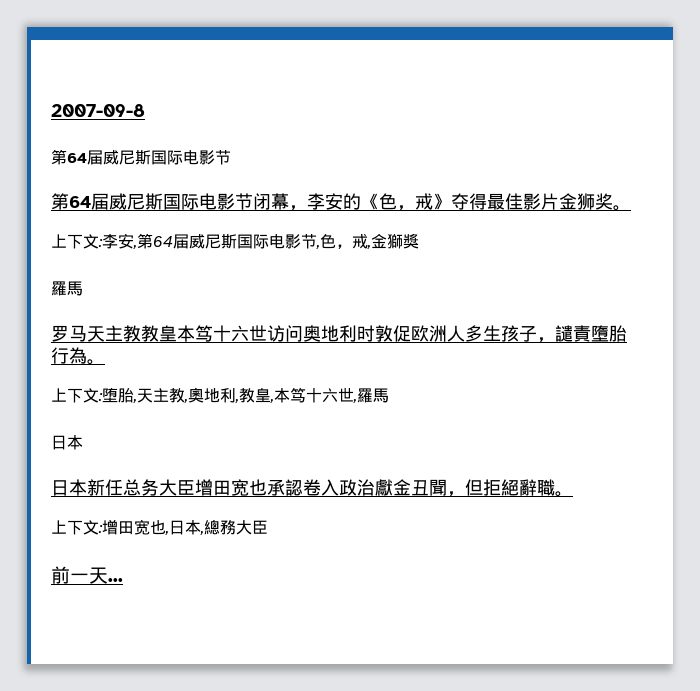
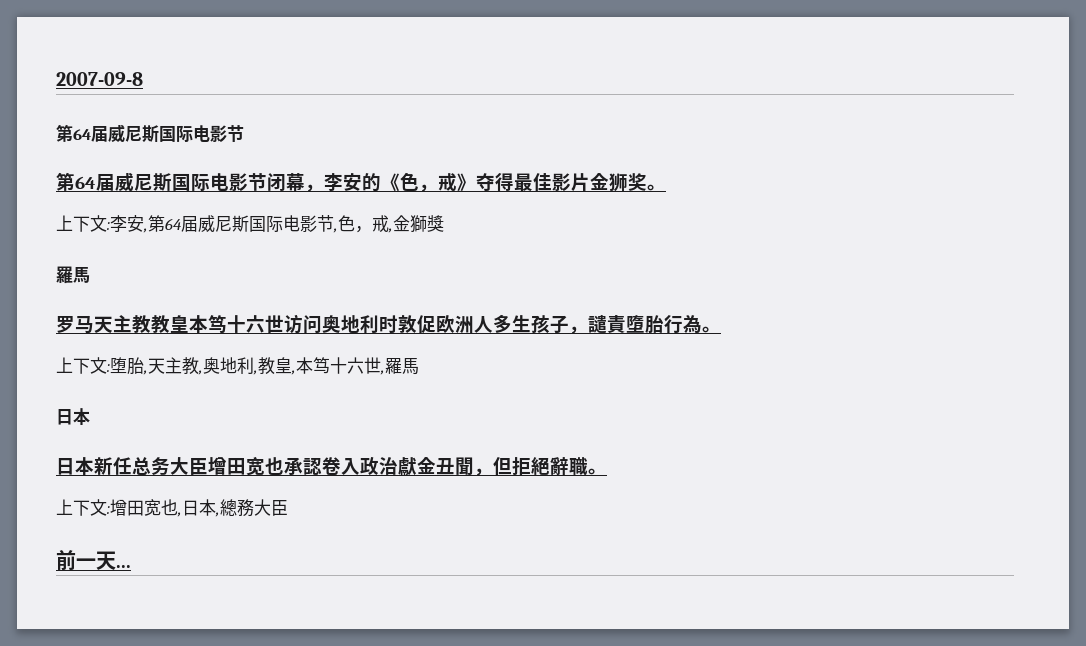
[188,387,204,403] 奧 -> [203,357,220,374] 奥

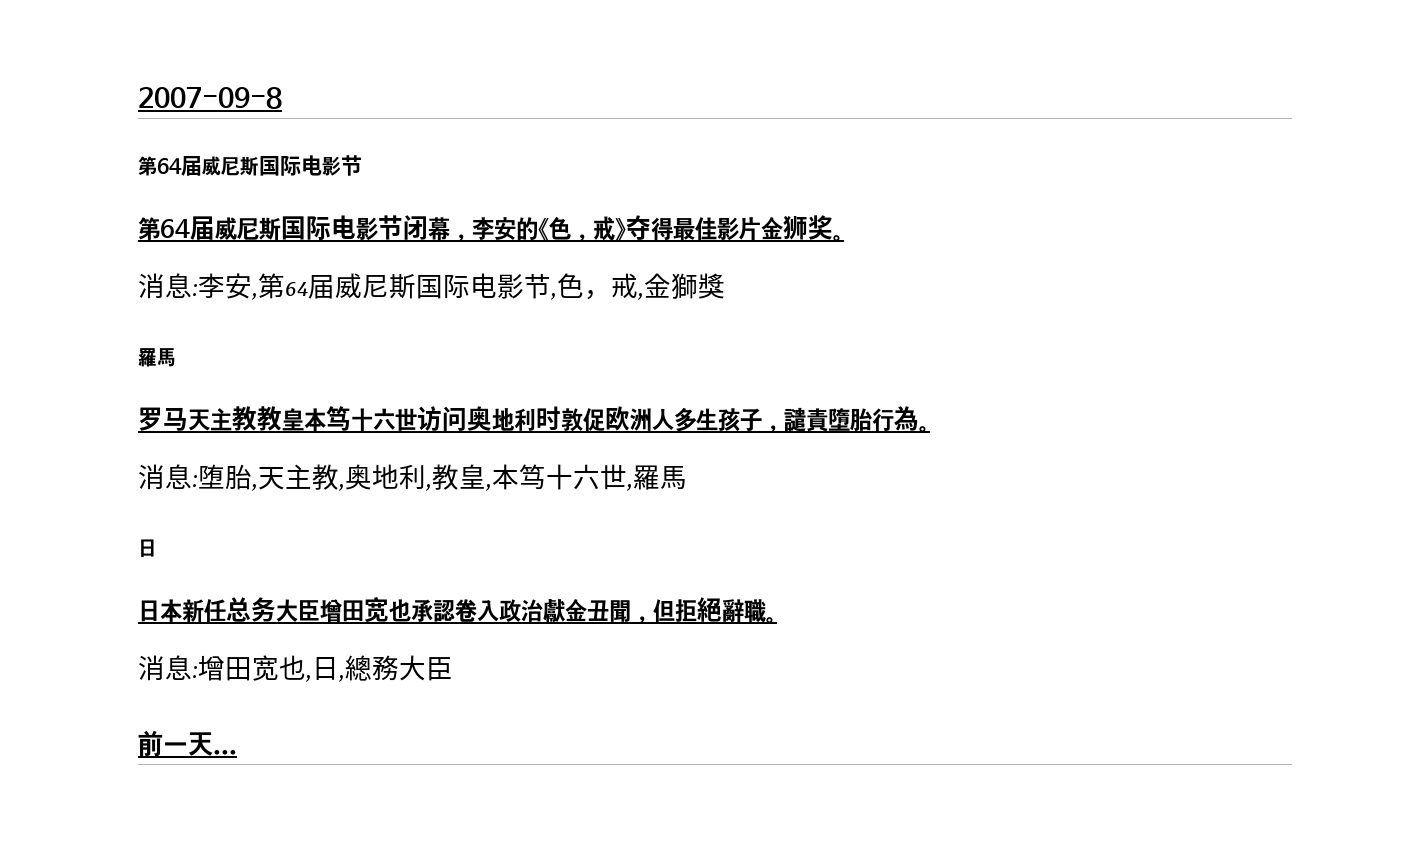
[56,215,107,232] 上下文 -> [138,273,192,299] 消息
[56,357,107,374] 上下文 -> [138,464,192,490] 消息
[73,408,90,425] 本 -> (157, 548) none
[56,499,107,516] 上下文 -> [138,655,192,681] 消息
[199,499,216,516] 本 -> (339, 668) none

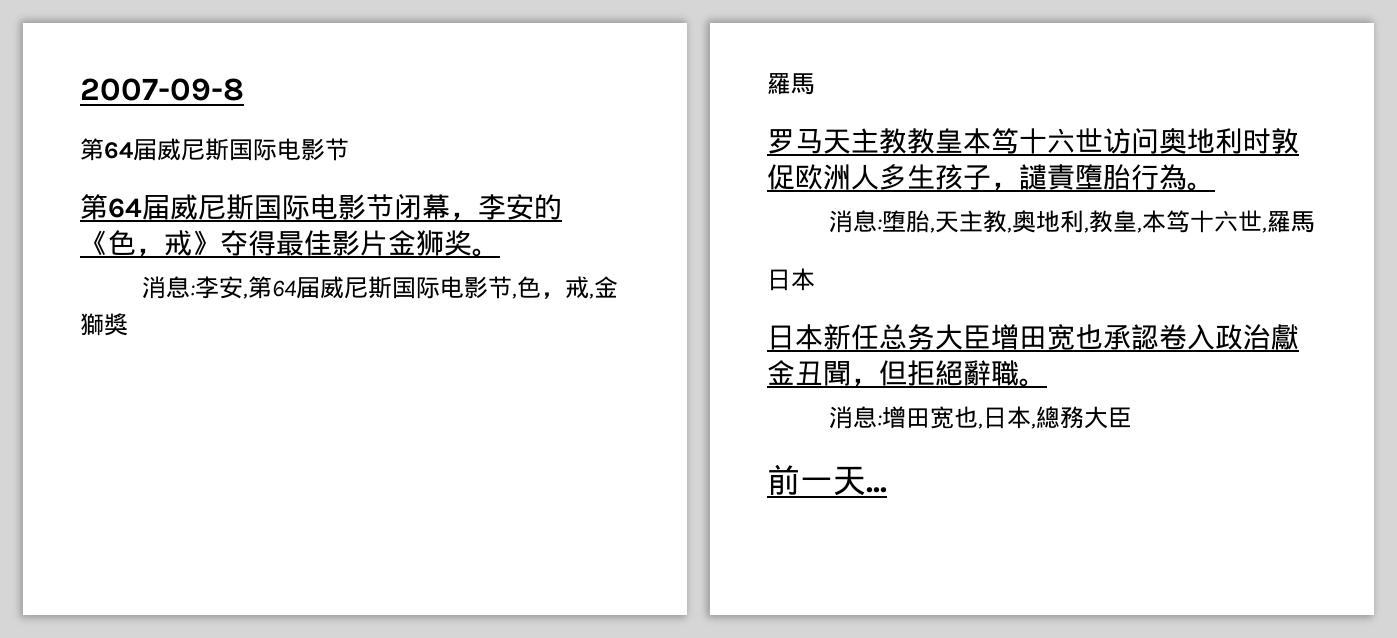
(157, 548) none -> [791,268,815,291] 本
(339, 668) none -> [1006,406,1031,429] 本

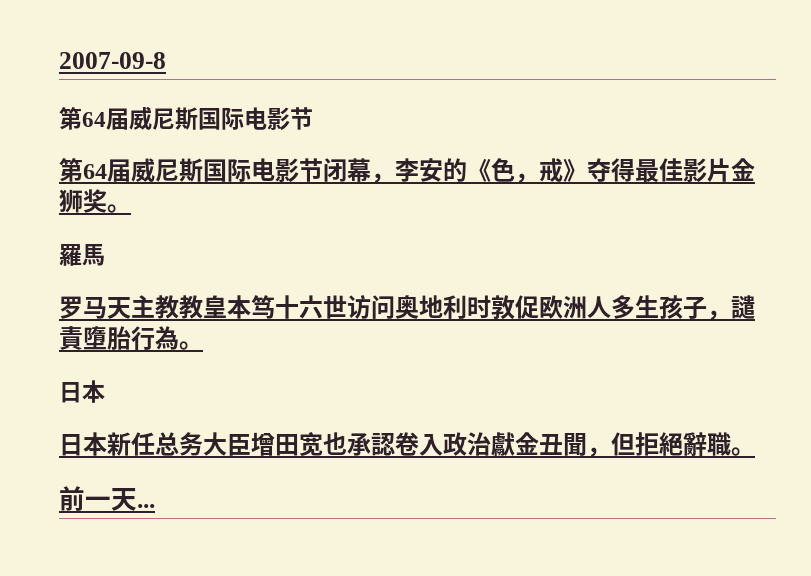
[141,276,618,299] [80,313,128,336] // 消息:李安,第64届威尼斯国际电影节,色，戒,金獅獎 -> (131, 208) none
[828,210,1315,233] // 消息:堕胎,天主教,奥地利,教皇,本笃十六世,羅馬 -> (203, 345) none
[828,406,1132,429] // 消息:增田宽也,日本,總務大臣 -> (755, 451) none

